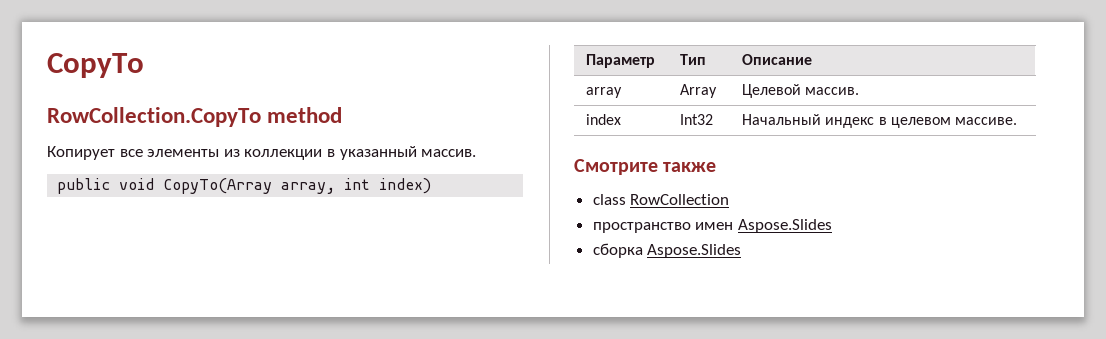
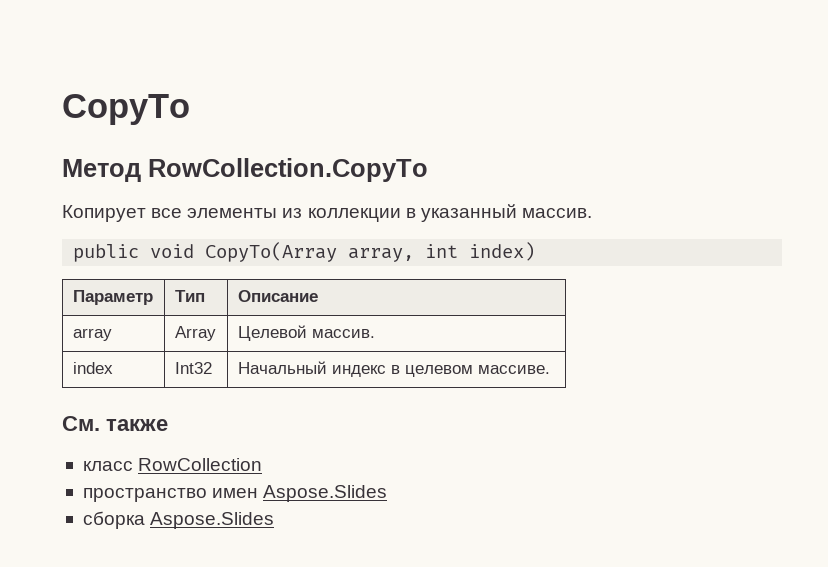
(144, 65) none -> [62,159,141,182] Метод
[267,107,343,123] method -> (428, 170) none
[574,159,658,175] Смотрите -> [62,416,100,431] См.
[592,194,626,205] class -> [82,461,133,471] класс

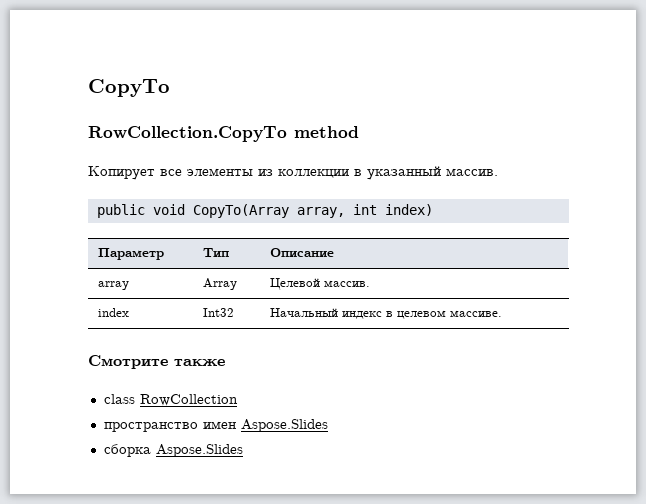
[62,159,141,182] Метод -> (170, 88) none
(428, 170) none -> [294,126,359,138] method
[62,416,100,431] См. -> [88,355,168,369] Смотрите
[82,461,133,471] класс -> [103,394,135,404] class

